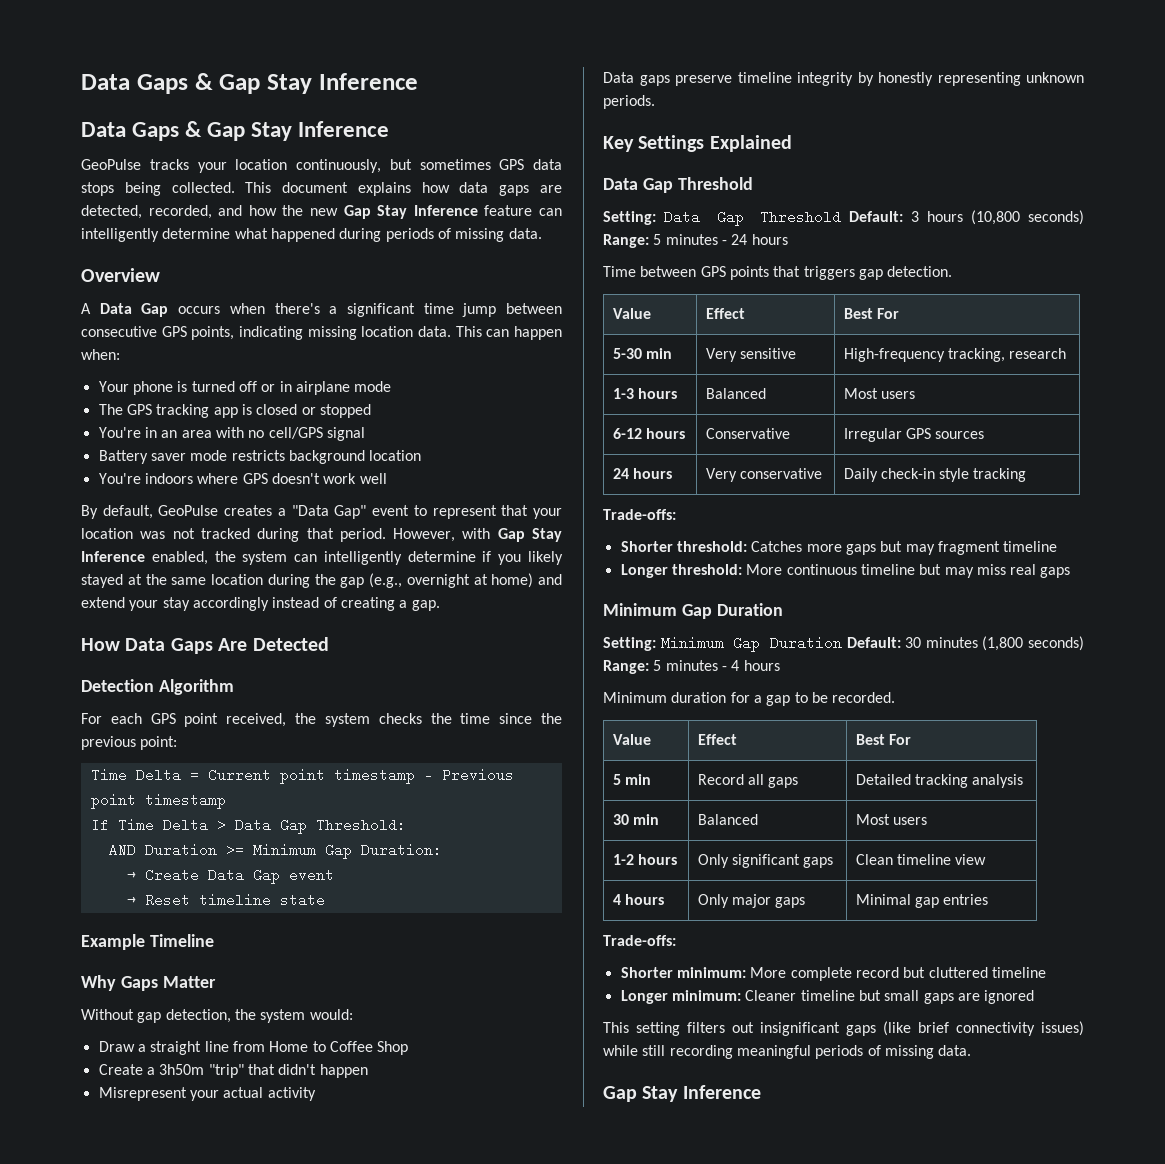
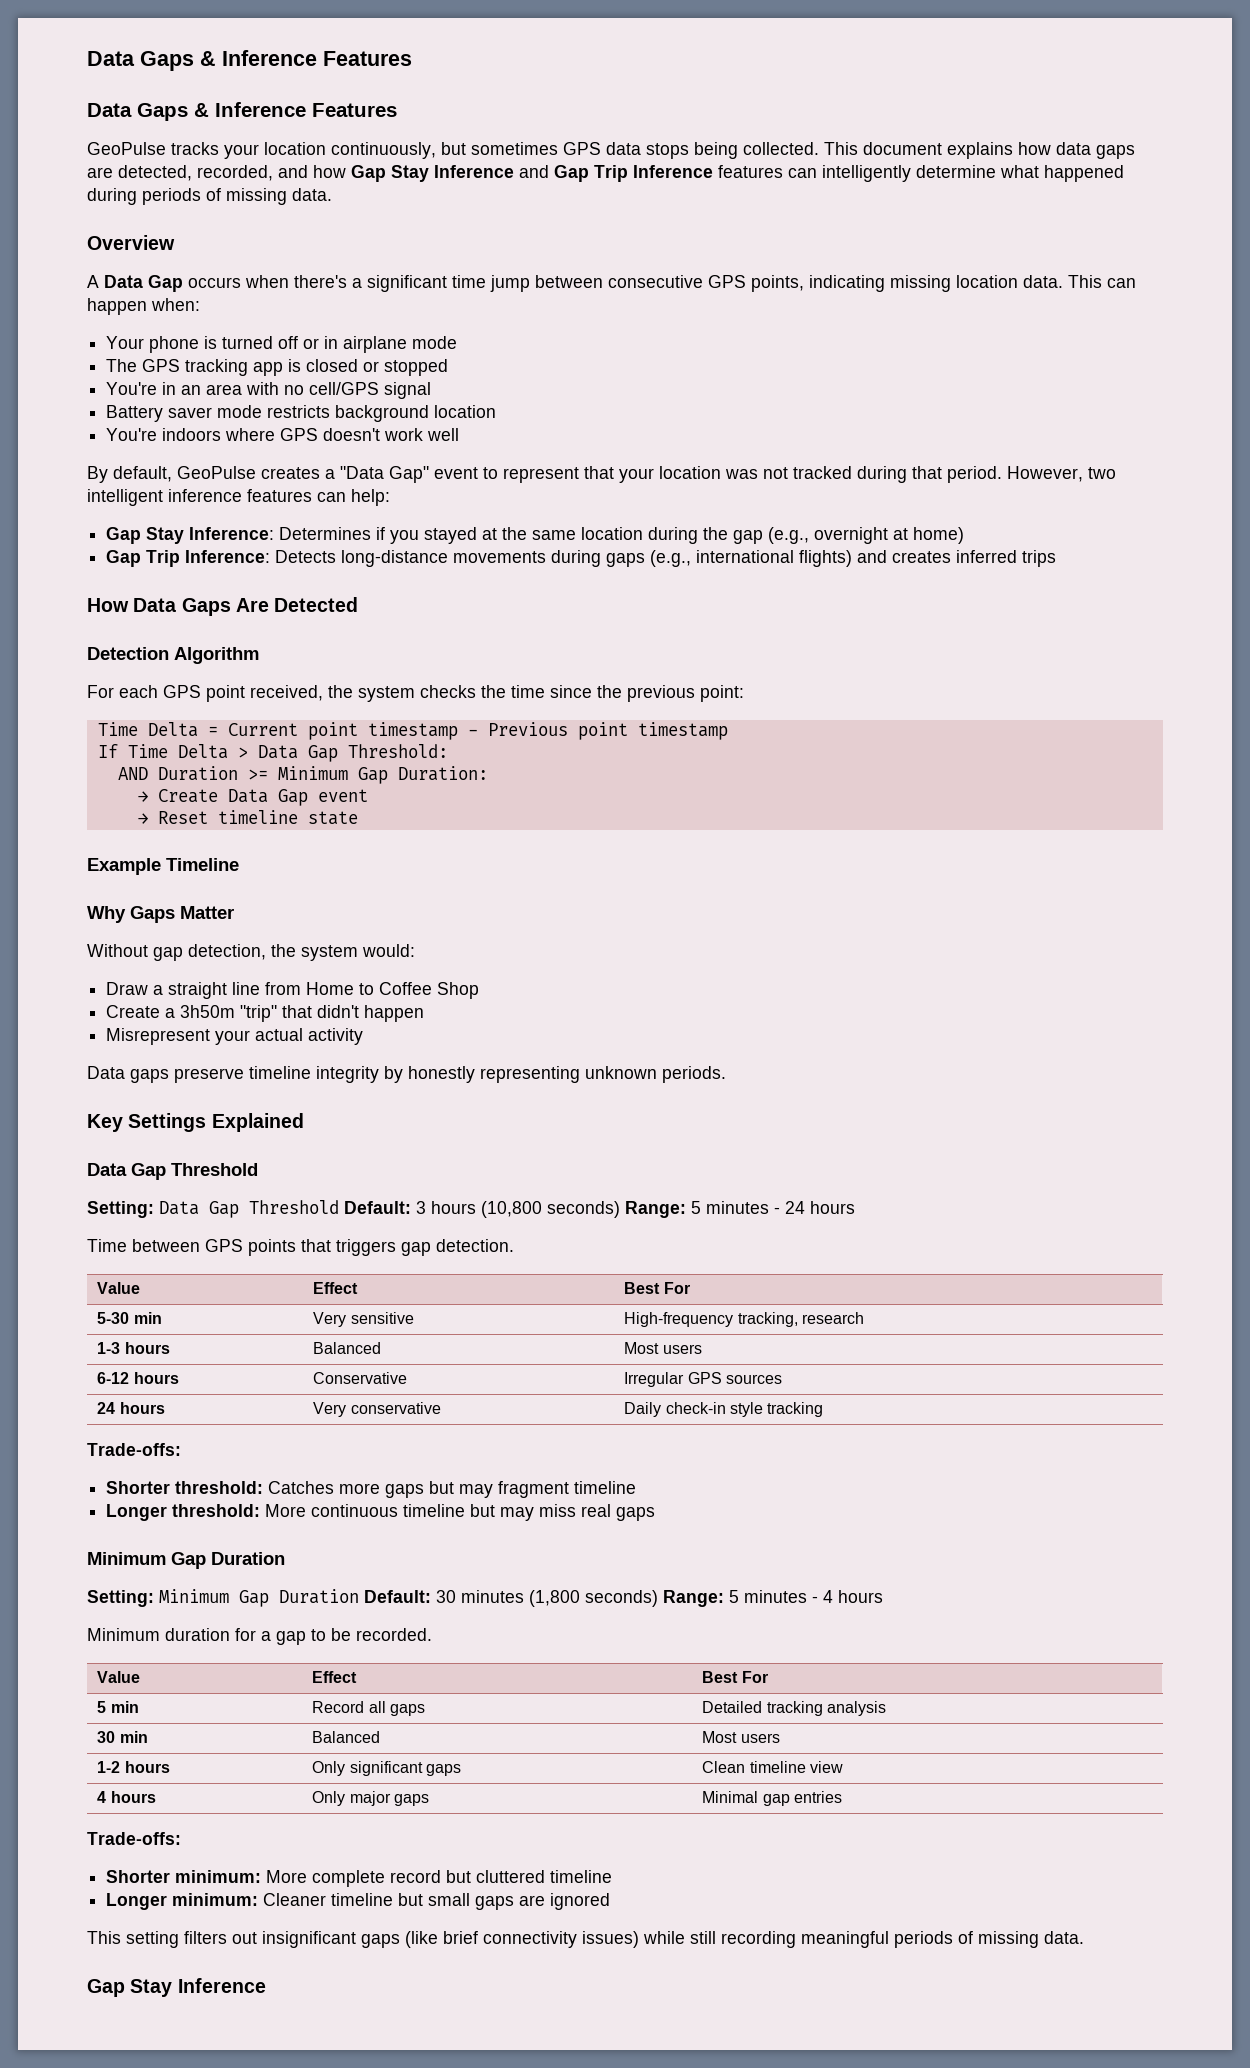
[81,73,418,94] [81,121,390,141] Data Gaps & Gap Stay Inference // Data Gaps & Gap Stay Inference -> [87,50,412,71] [87,102,397,121] Data Gaps & Inference Features // Data Gaps & Inference Features
[282,205,533,219] the new Gap Stay Inference feature -> [351,165,783,182] Gap Stay Inference and Gap Trip Inference features
[462,528,562,542] [81,551,476,565] with Gap Stay Inference enabled, the system can intelligently determine -> [1088,467,1116,479] [87,489,390,506] [106,527,372,544] two intelligent inference features can help: // Gap Stay Inference: Determines
[528,551,563,565] likely -> (420, 537) none
[538,574,562,585] [81,597,440,611] and extend your stay accordingly instead of creating a gap. -> [106,550,1057,567] // Gap Trip Inference: Detects long-distance movements during gaps (e.g., international flights) and creates inferred trips

